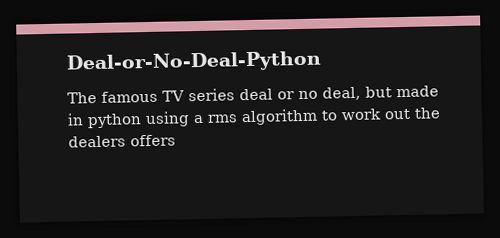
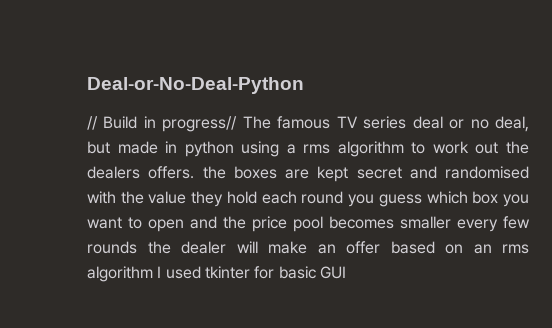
(322, 62) none -> [87,116,238,132] // Build in progress//
[130,134,176,147] offers -> [148,166,529,182] [87,191,530,207] [87,216,530,232] [87,241,529,254] [87,266,346,282] offers. the boxes are kept secret and randomised with the value they hold each round you guess which box you want to open and the price pool becomes smaller every few rounds the dealer will make an offer based on an rms algorithm I used tkinter for basic GUI

